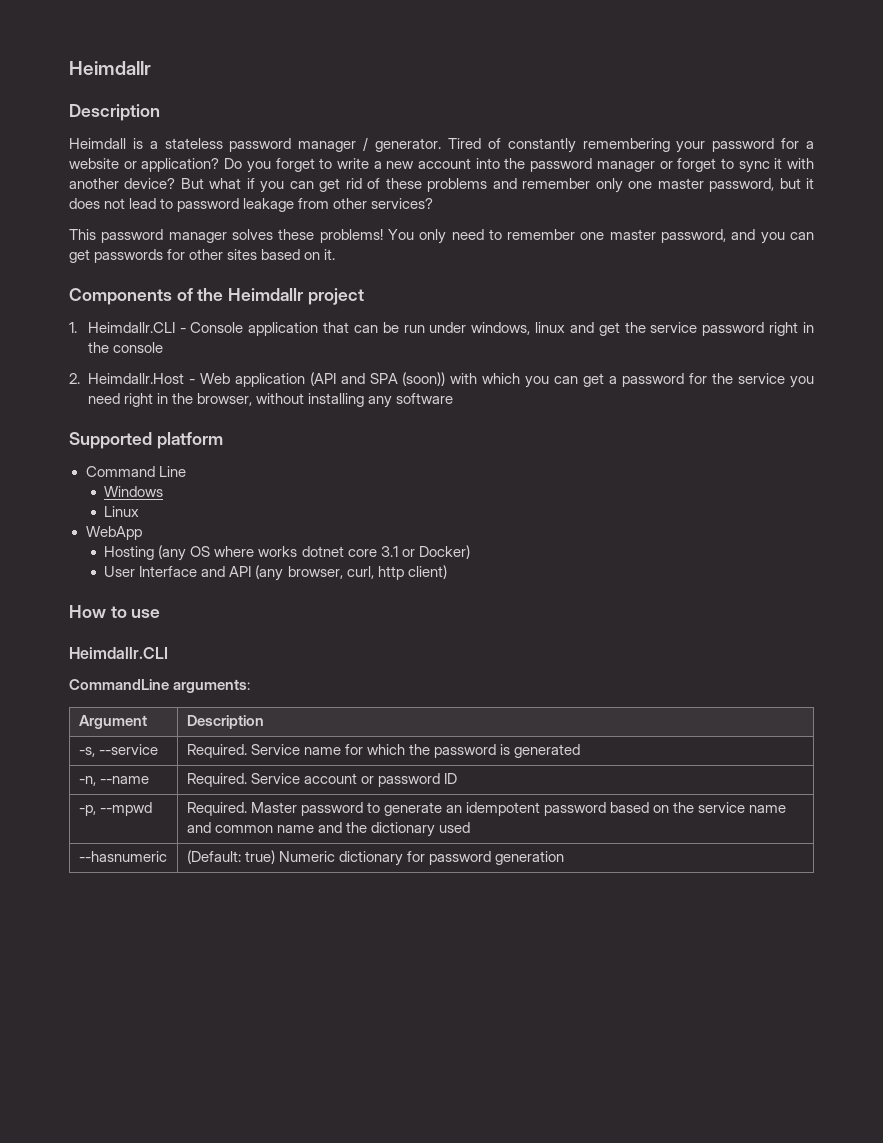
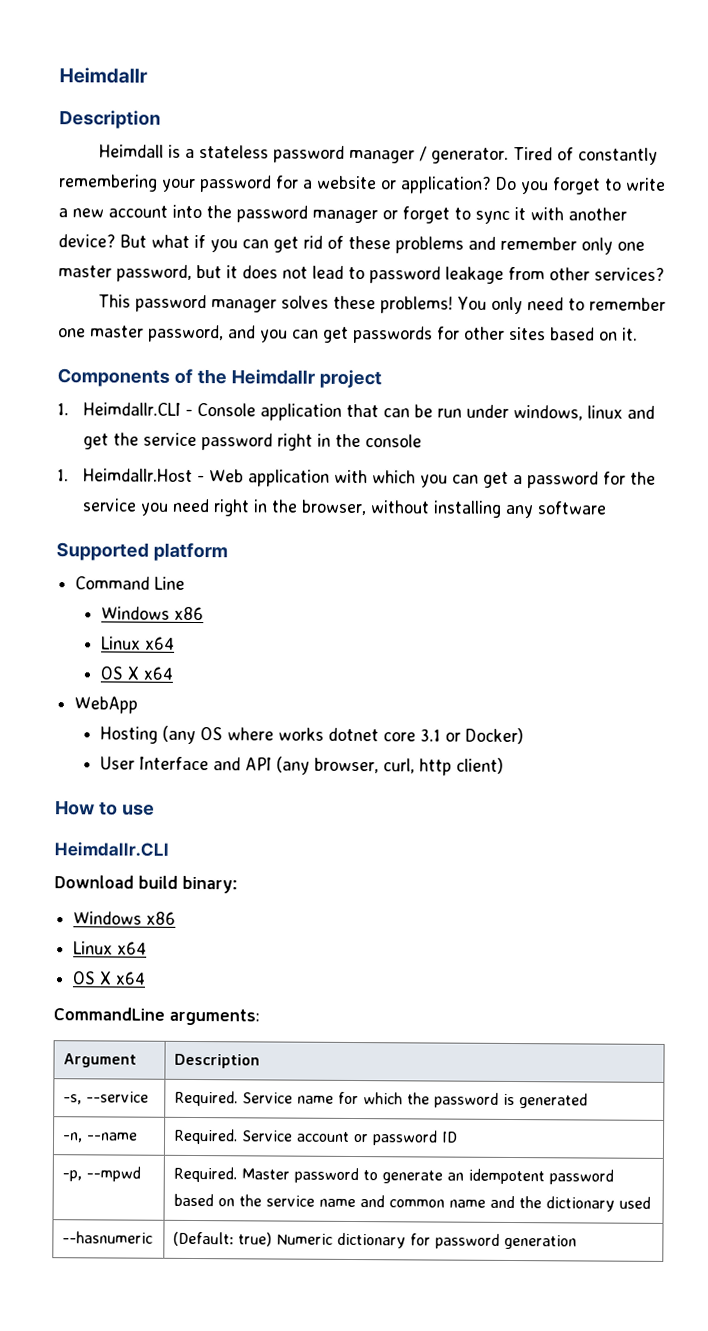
[69,373,80,384] 2. -> [57,469,69,482] 1.
[309,372,446,386] (API and SPA (soon)) -> (330, 478) none
[104,506,140,517] // Linux -> [174,606,205,621] [101,636,176,650] [100,666,174,680] x86 // Linux x64 // OS X x64
(168, 653) none -> [54,875,238,894] [73,911,177,925] [73,941,148,955] [72,971,147,985] // Download build binary: // Windows x86 // Linux x64 // OS X x64

